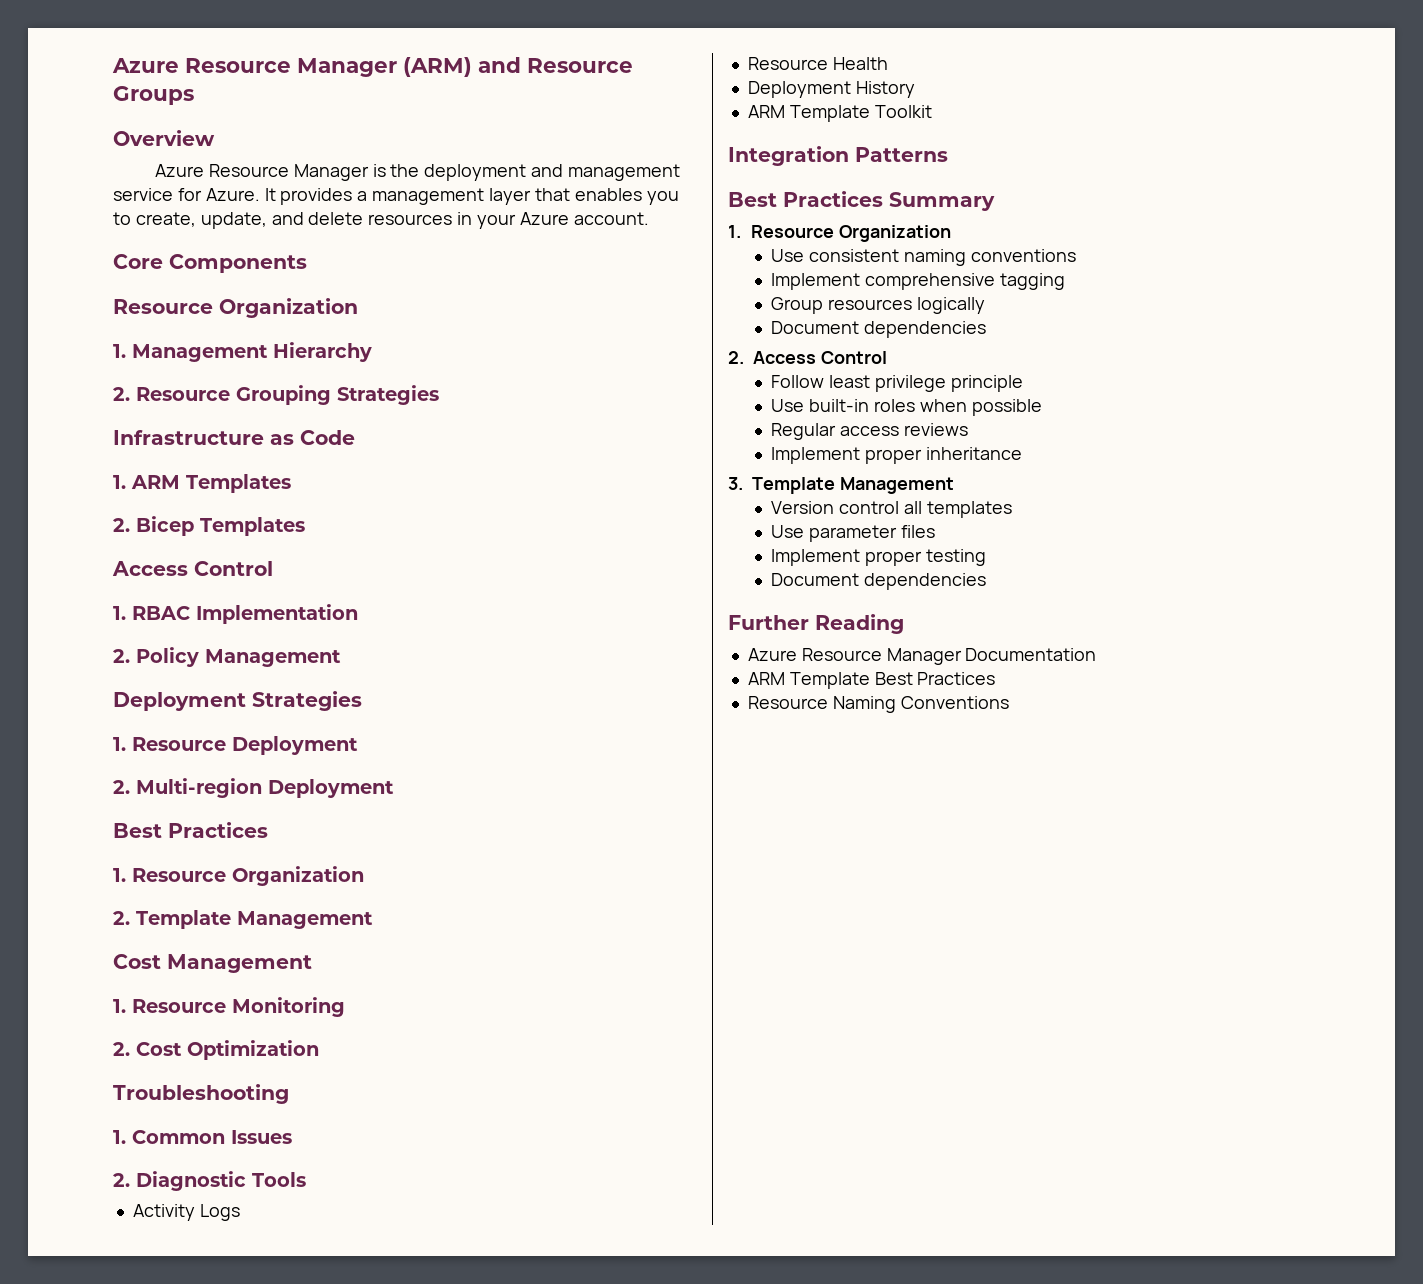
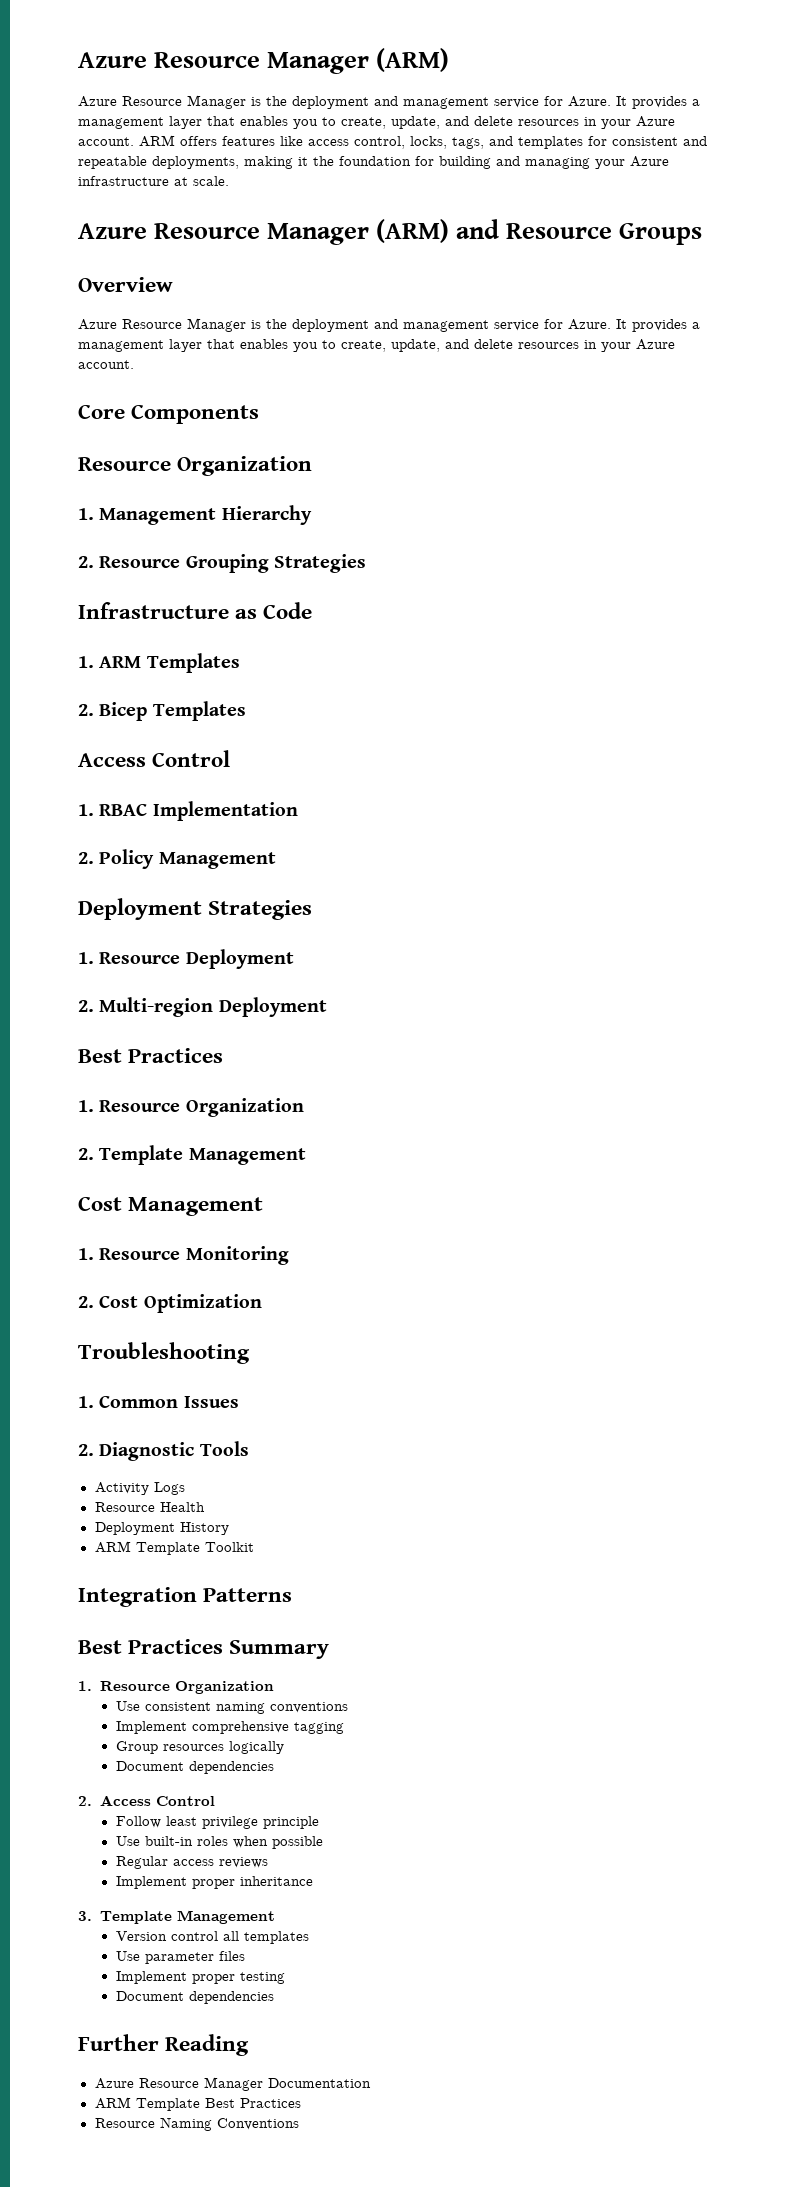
[112,57,472,77] Azure Resource Manager (ARM) -> [78,48,450,74] [78,95,700,109] [78,116,675,129] [78,135,707,149] [78,156,669,169] [78,176,229,186] [78,219,450,245] Azure Resource Manager (ARM) // Azure Resource Manager is the deployment and management service for Azure. It provides a management layer that enables you to create, update, and delete resources in your Azure account. ARM offers features like access control, locks, tags, and templates for consistent and repeatable deployments, making it the foundation for building and managing your Azure infrastructure at scale. // Azure Resource Manager (ARM)

